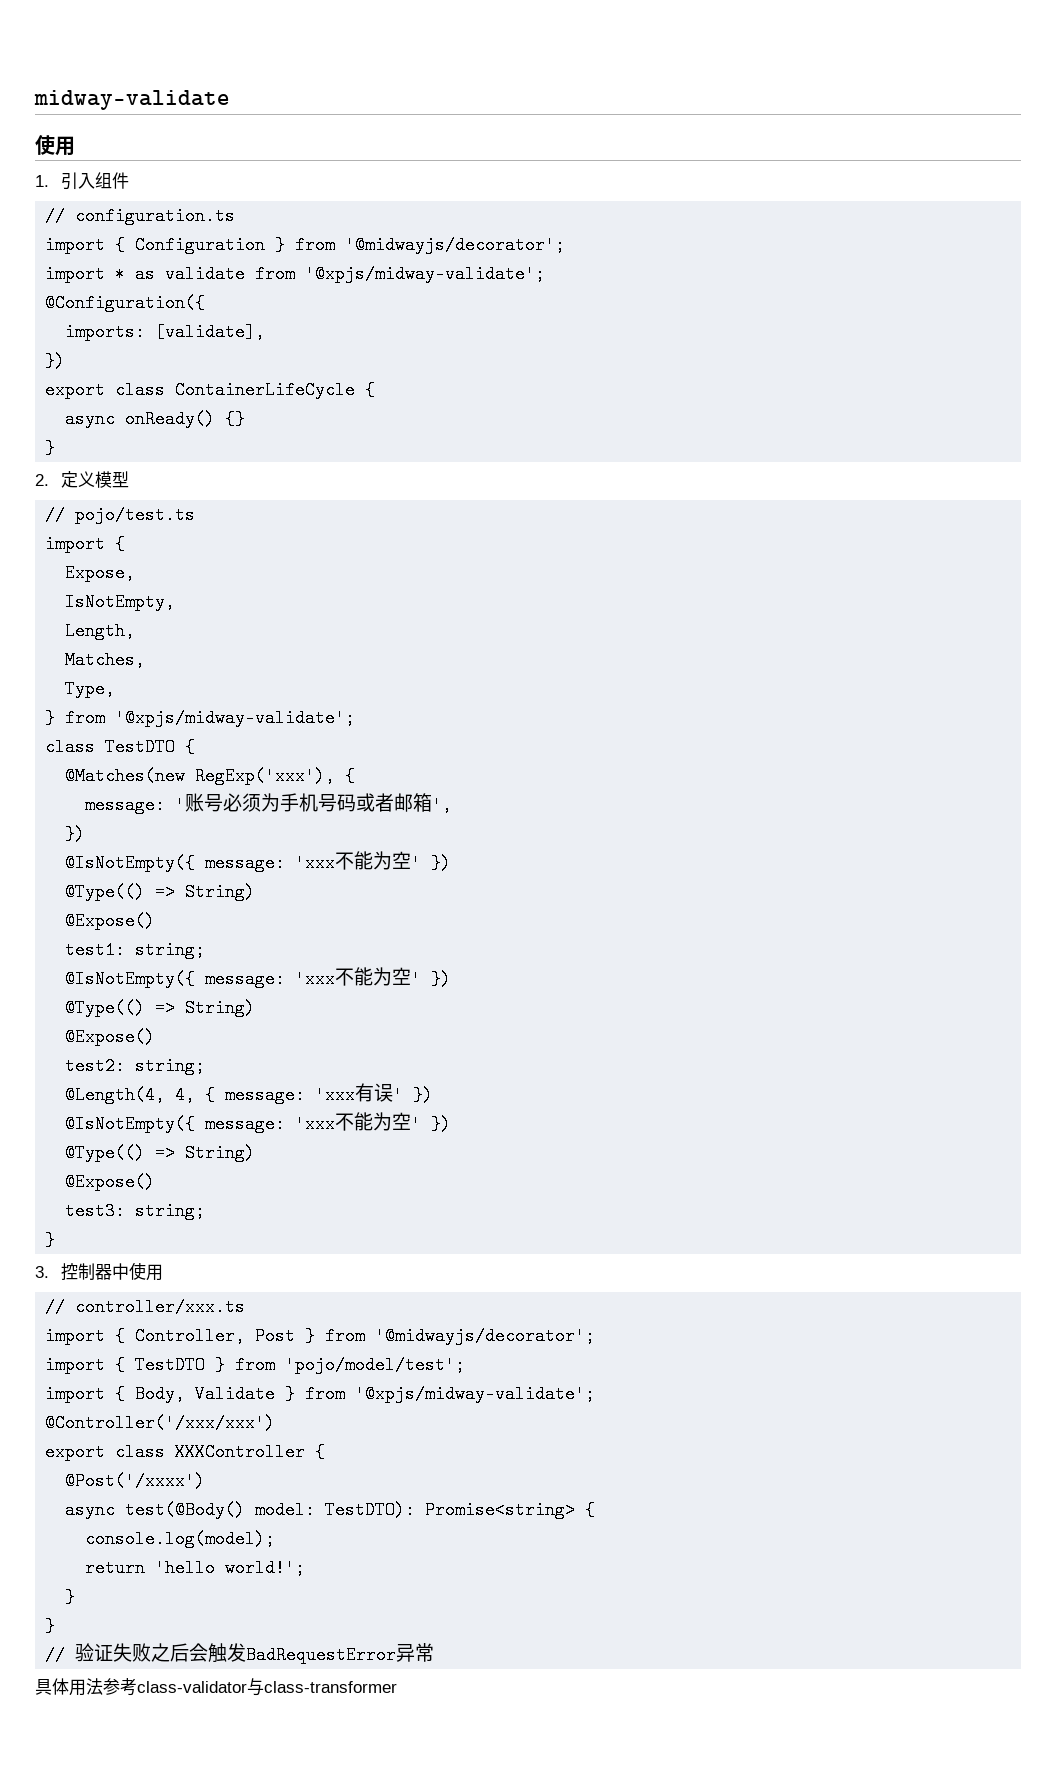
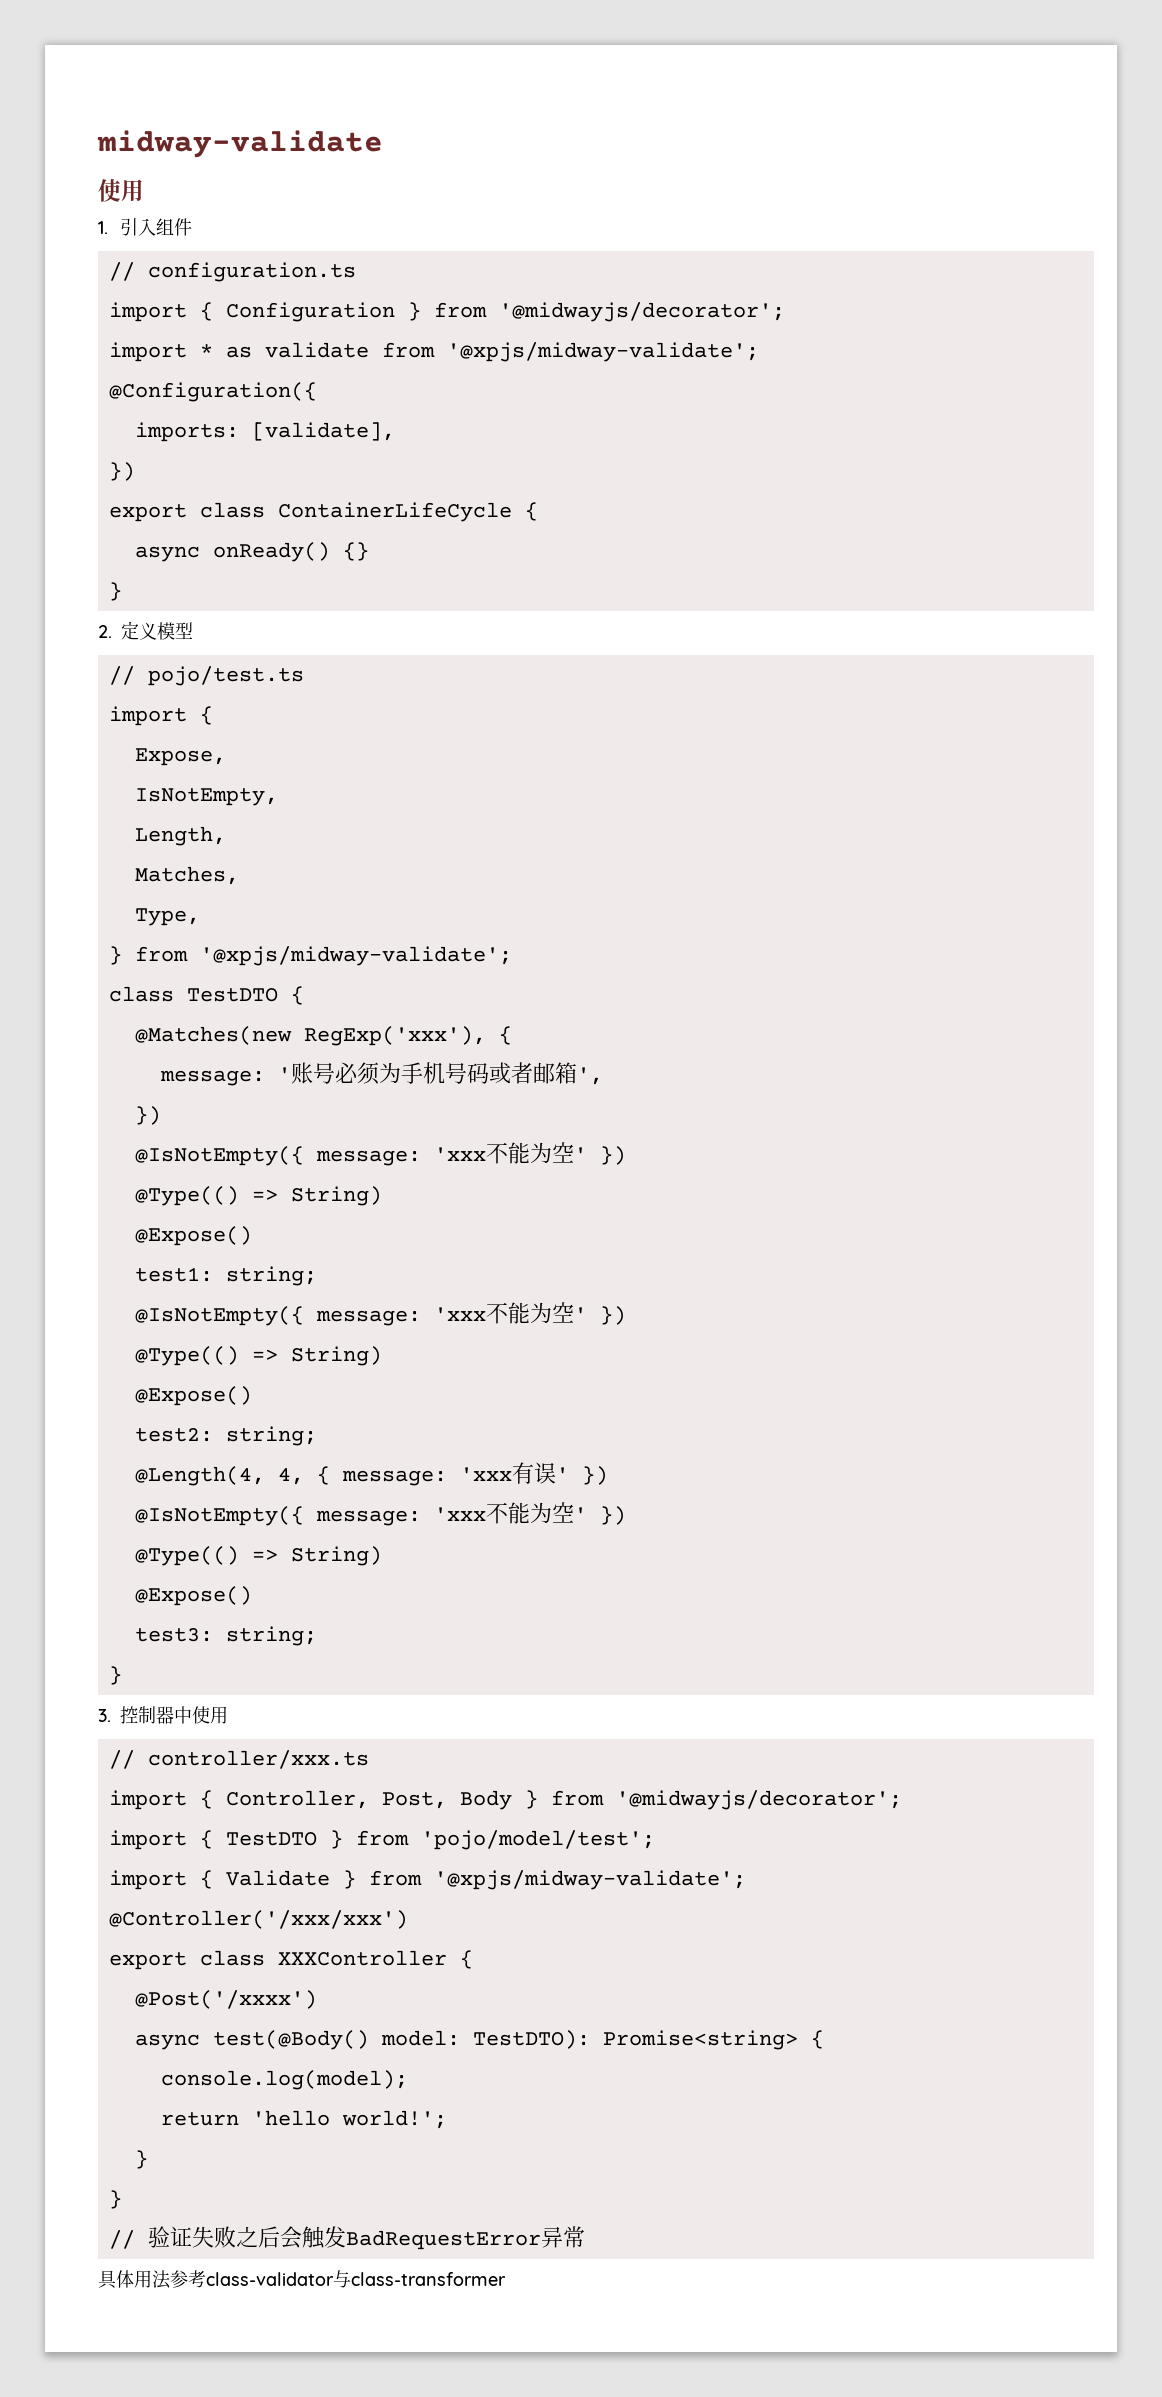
[255,1327,296,1345] Post -> [381,1790,512,1810] Post, Body
[135,1385,186,1403] Body, -> (213, 1879) none

